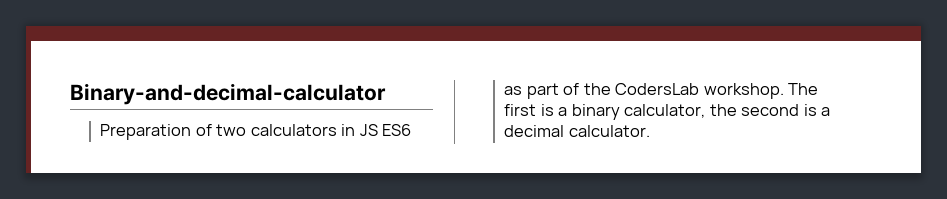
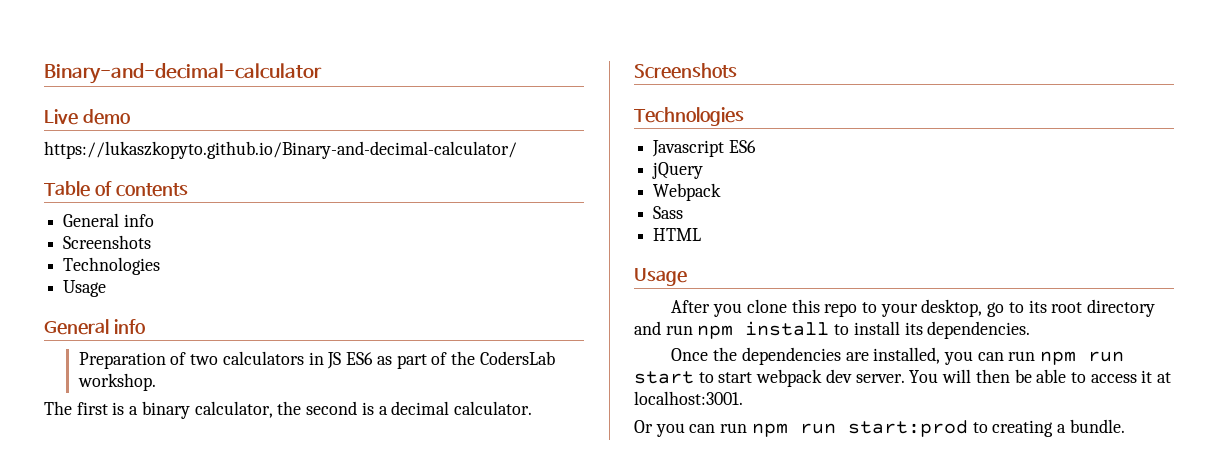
(386, 94) none -> [44,109,130,125] [44,141,517,159] [44,181,188,197] [63,213,154,227] [63,235,152,249] [63,257,161,275] [63,280,107,297] [44,319,145,335] // Live demo // https://lukaszkopyto.github.io/Binary-and-decimal-calculator/ // Table of contents // General info // Screenshots // Technologies // Usage // General info
(784, 91) none -> (156, 382) //
(650, 131) none -> [634,63,737,79] [634,107,744,126] [652,140,756,157] [652,162,704,179] [653,183,722,201] [653,206,684,219] [653,228,702,241] [634,268,687,286] [671,299,1156,317] [634,321,1031,339] [671,347,1125,365] [634,369,1172,387] [634,391,743,405] [634,419,1125,437] // Screenshots // Technologies // Javascript ES6 // jQuery // Webpack // Sass // HTML // Usage // After you clone this repo to your desktop, go to its root directory and run npm install to install its dependencies. // Once the dependencies are installed, you can run npm run start to start webpack dev server. You will then be able to access it at localhost:3001. // Or you can run npm run start:prod to creating a bundle.

